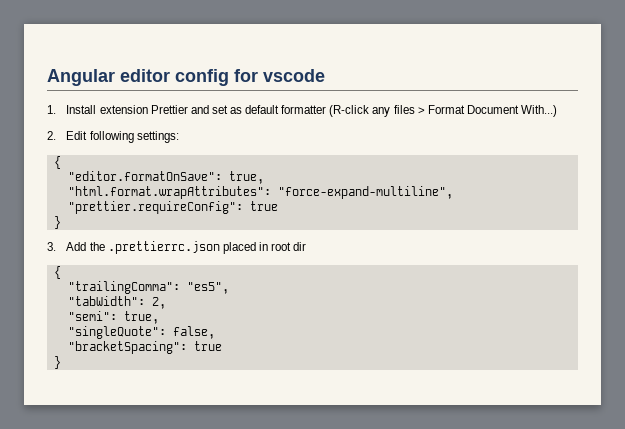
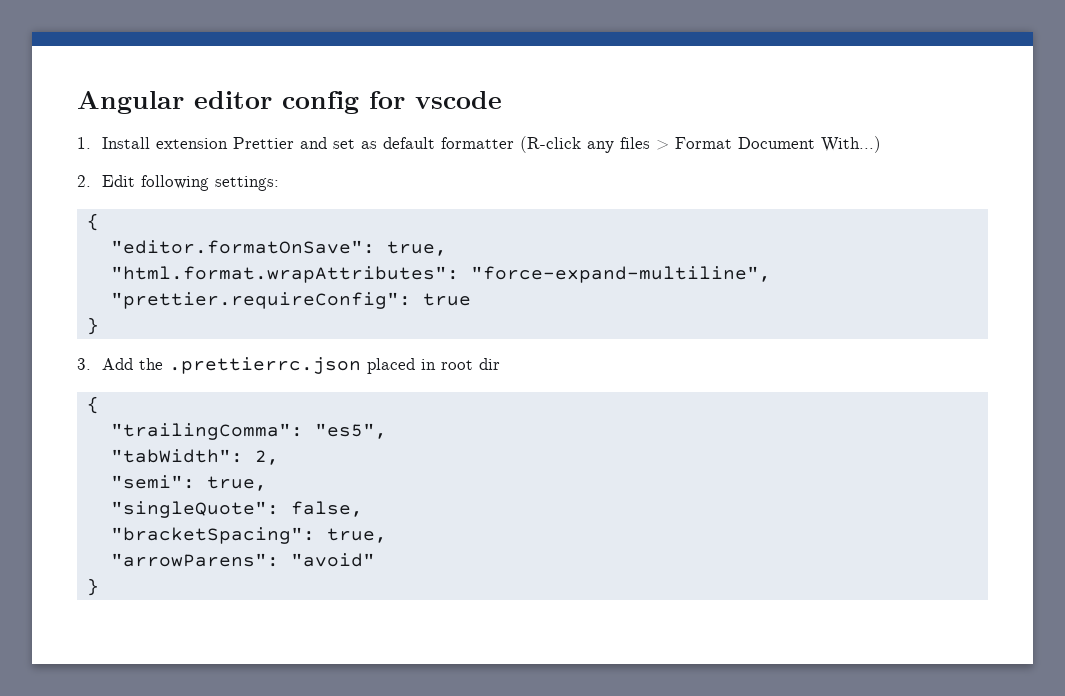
[193,341,222,351] true -> [326,528,387,543] [110,553,375,567] true, // "arrowParens": "avoid"

